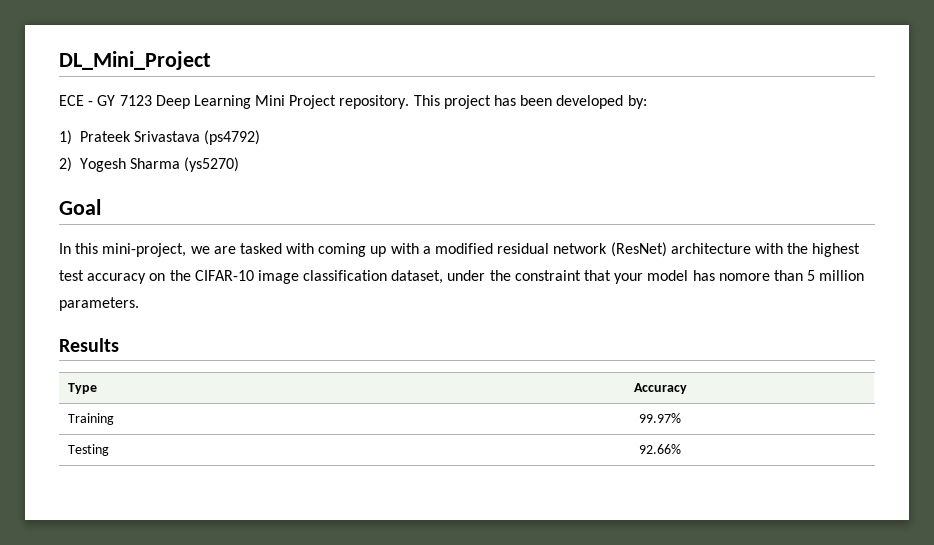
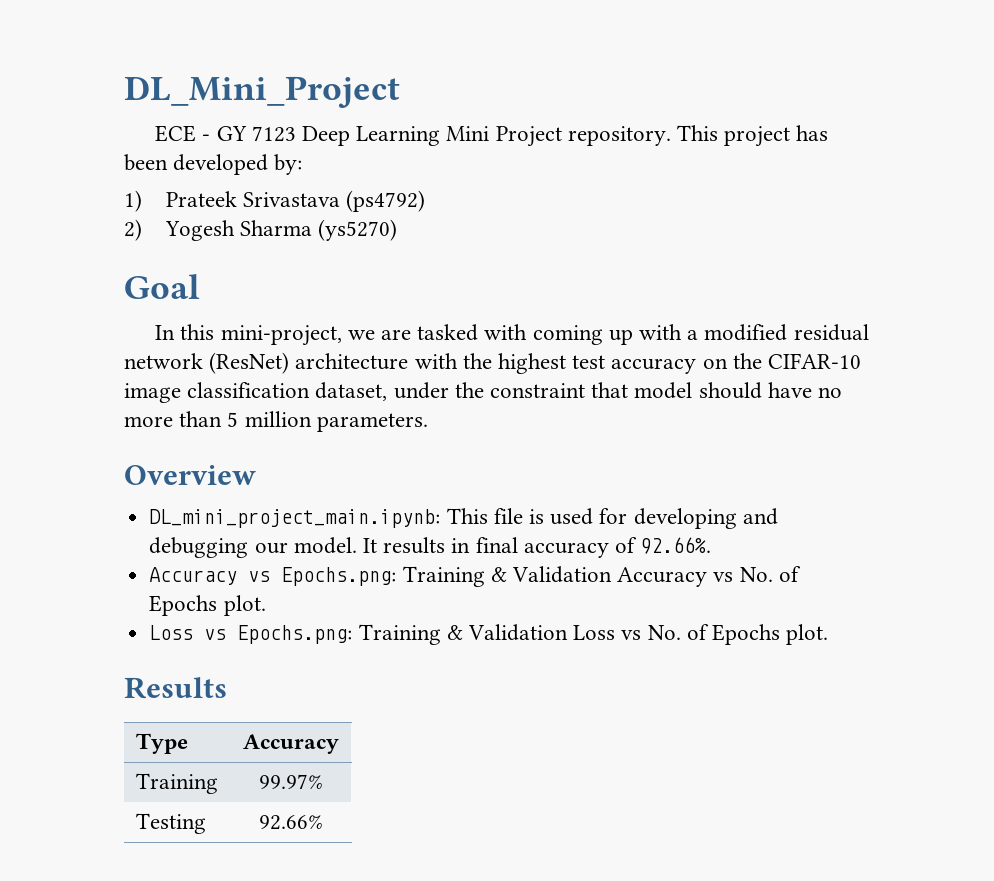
[614,270,770,284] your model has nomore -> [634,382,843,399] [124,416,173,427] model should have no more
(139, 304) none -> [124,465,256,485] [149,508,778,529] [149,537,712,558] [149,566,801,587] [149,595,266,616] [149,624,829,645] // Overview // DL_mini_project_main.ipynb: This file is used for developing and debugging our model. It results in final accuracy of 92.66%. // Accuracy vs Epochs.png: Training & Validation Accuracy vs No. of Epochs plot. // Loss vs Epochs.png: Training & Validation Loss vs No. of Epochs plot.

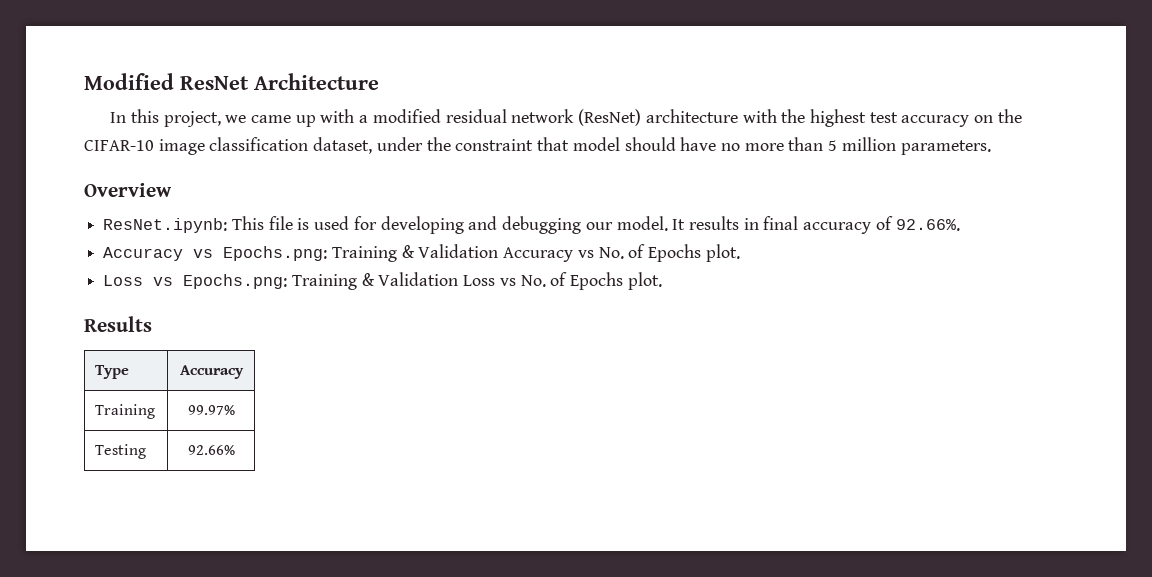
[124,76,400,108] [155,125,829,147] [124,154,303,175] [124,190,426,212] [124,219,398,241] [124,274,200,299] [155,324,603,346] DL_Mini_Project // ECE - GY 7123 Deep Learning Mini Project repository. This project has been developed by: // 1) Prateek Srivastava (ps4792) // 2) Yogesh Sharma (ys5270) // Goal // In this mini-project, we are tasked with coming -> [84,73,379,90] [110,109,292,127] Modified ResNet Architecture // In this project, we came
[149,509,441,528] DL_mini_project_main.ipynb: -> [103,218,228,233] ResNet.ipynb:

